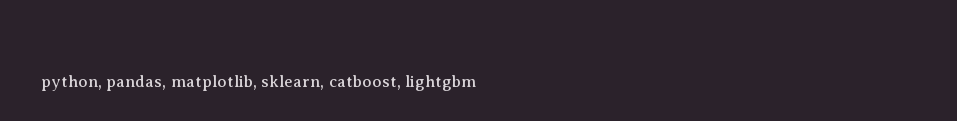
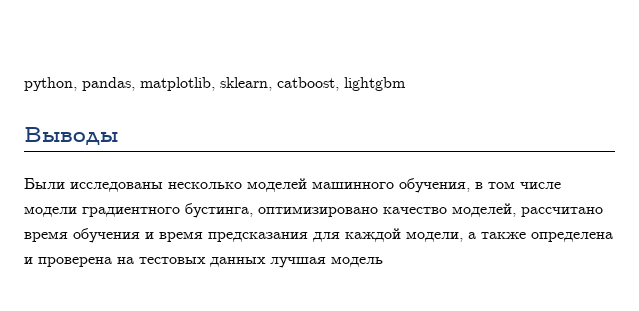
(477, 83) none -> [24,127,118,145] [24,178,561,193] [24,203,603,218] [24,228,613,243] [24,256,383,268] // Выводы // Были исследованы несколько моделей машинного обучения, в том числе модели градиентного бустинга, оптимизировано качество моделей, рассчитано время обучения и время предсказания для каждой модели, а также определена и проверена на тестовых данных лучшая модель

